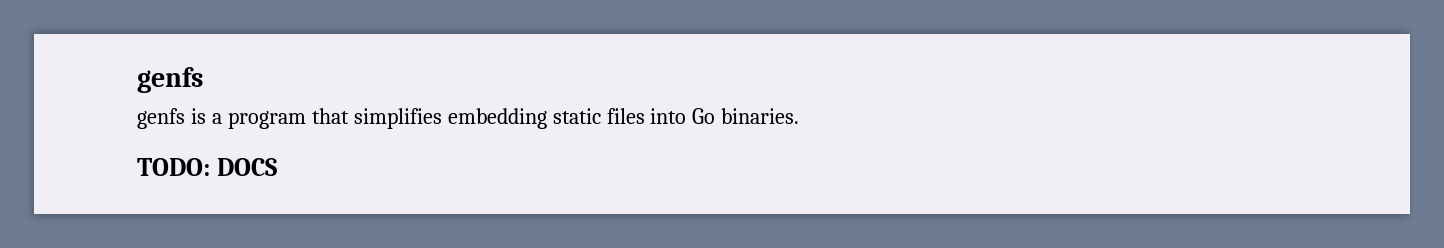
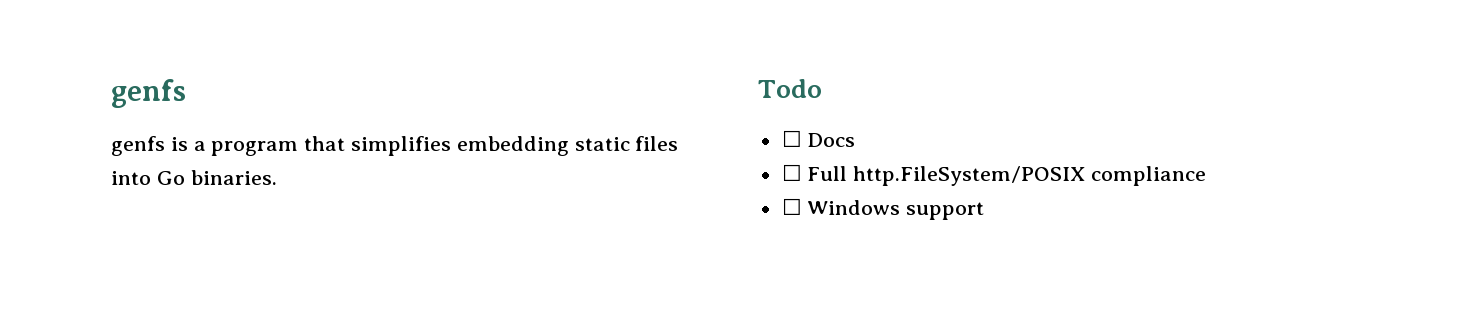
[137,158,277,176] TODO: DOCS -> [758,79,822,98] [781,130,856,147] [781,164,1207,186] [781,198,985,220] Todo // ☐ Docs // ☐ Full http.FileSystem/POSIX compliance // ☐ Windows support

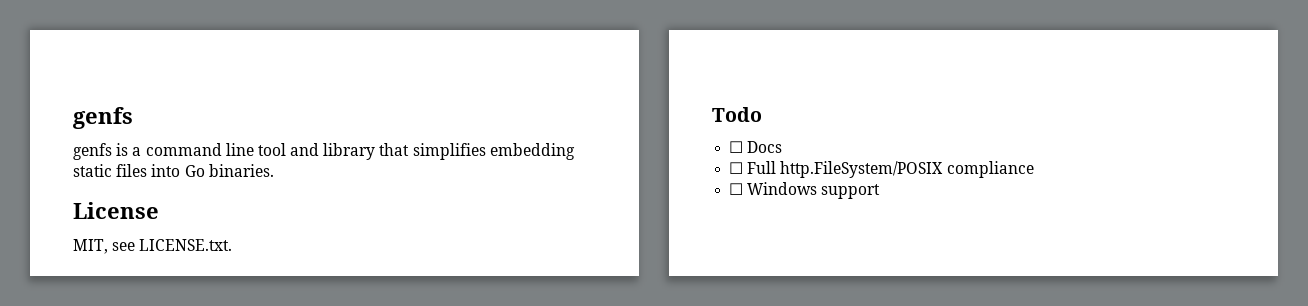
[211,141,299,156] program -> [145,143,376,160] command line tool and library
(277, 177) none -> [73,202,159,219] [73,239,233,254] // License // MIT, see LICENSE.txt.

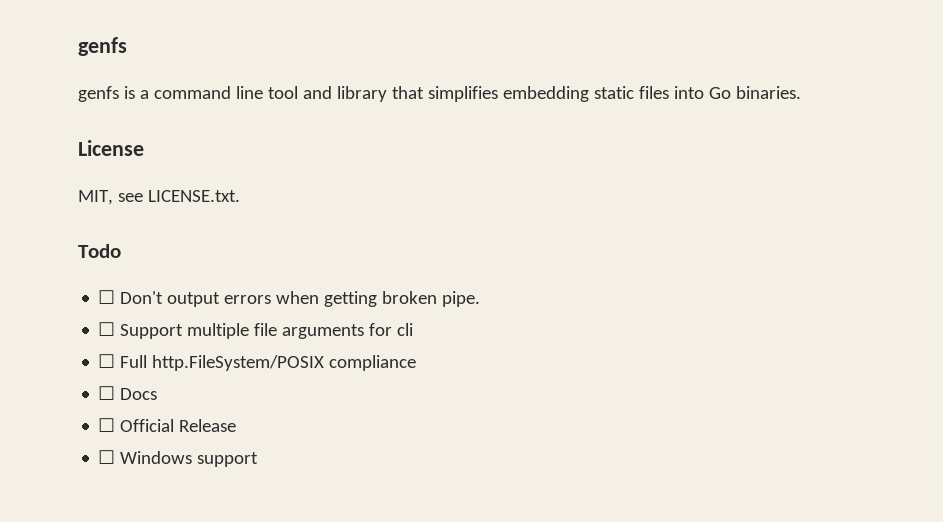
[747,141,783,153] Docs -> [120,291,481,307] [98,322,414,339] Don't output errors when getting broken pipe. // ☐ Support multiple file arguments for cli
(1034, 169) none -> [98,386,158,400] [98,418,237,432] // ☐ Docs // ☐ Official Release

